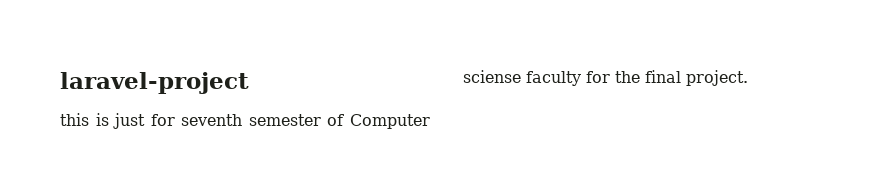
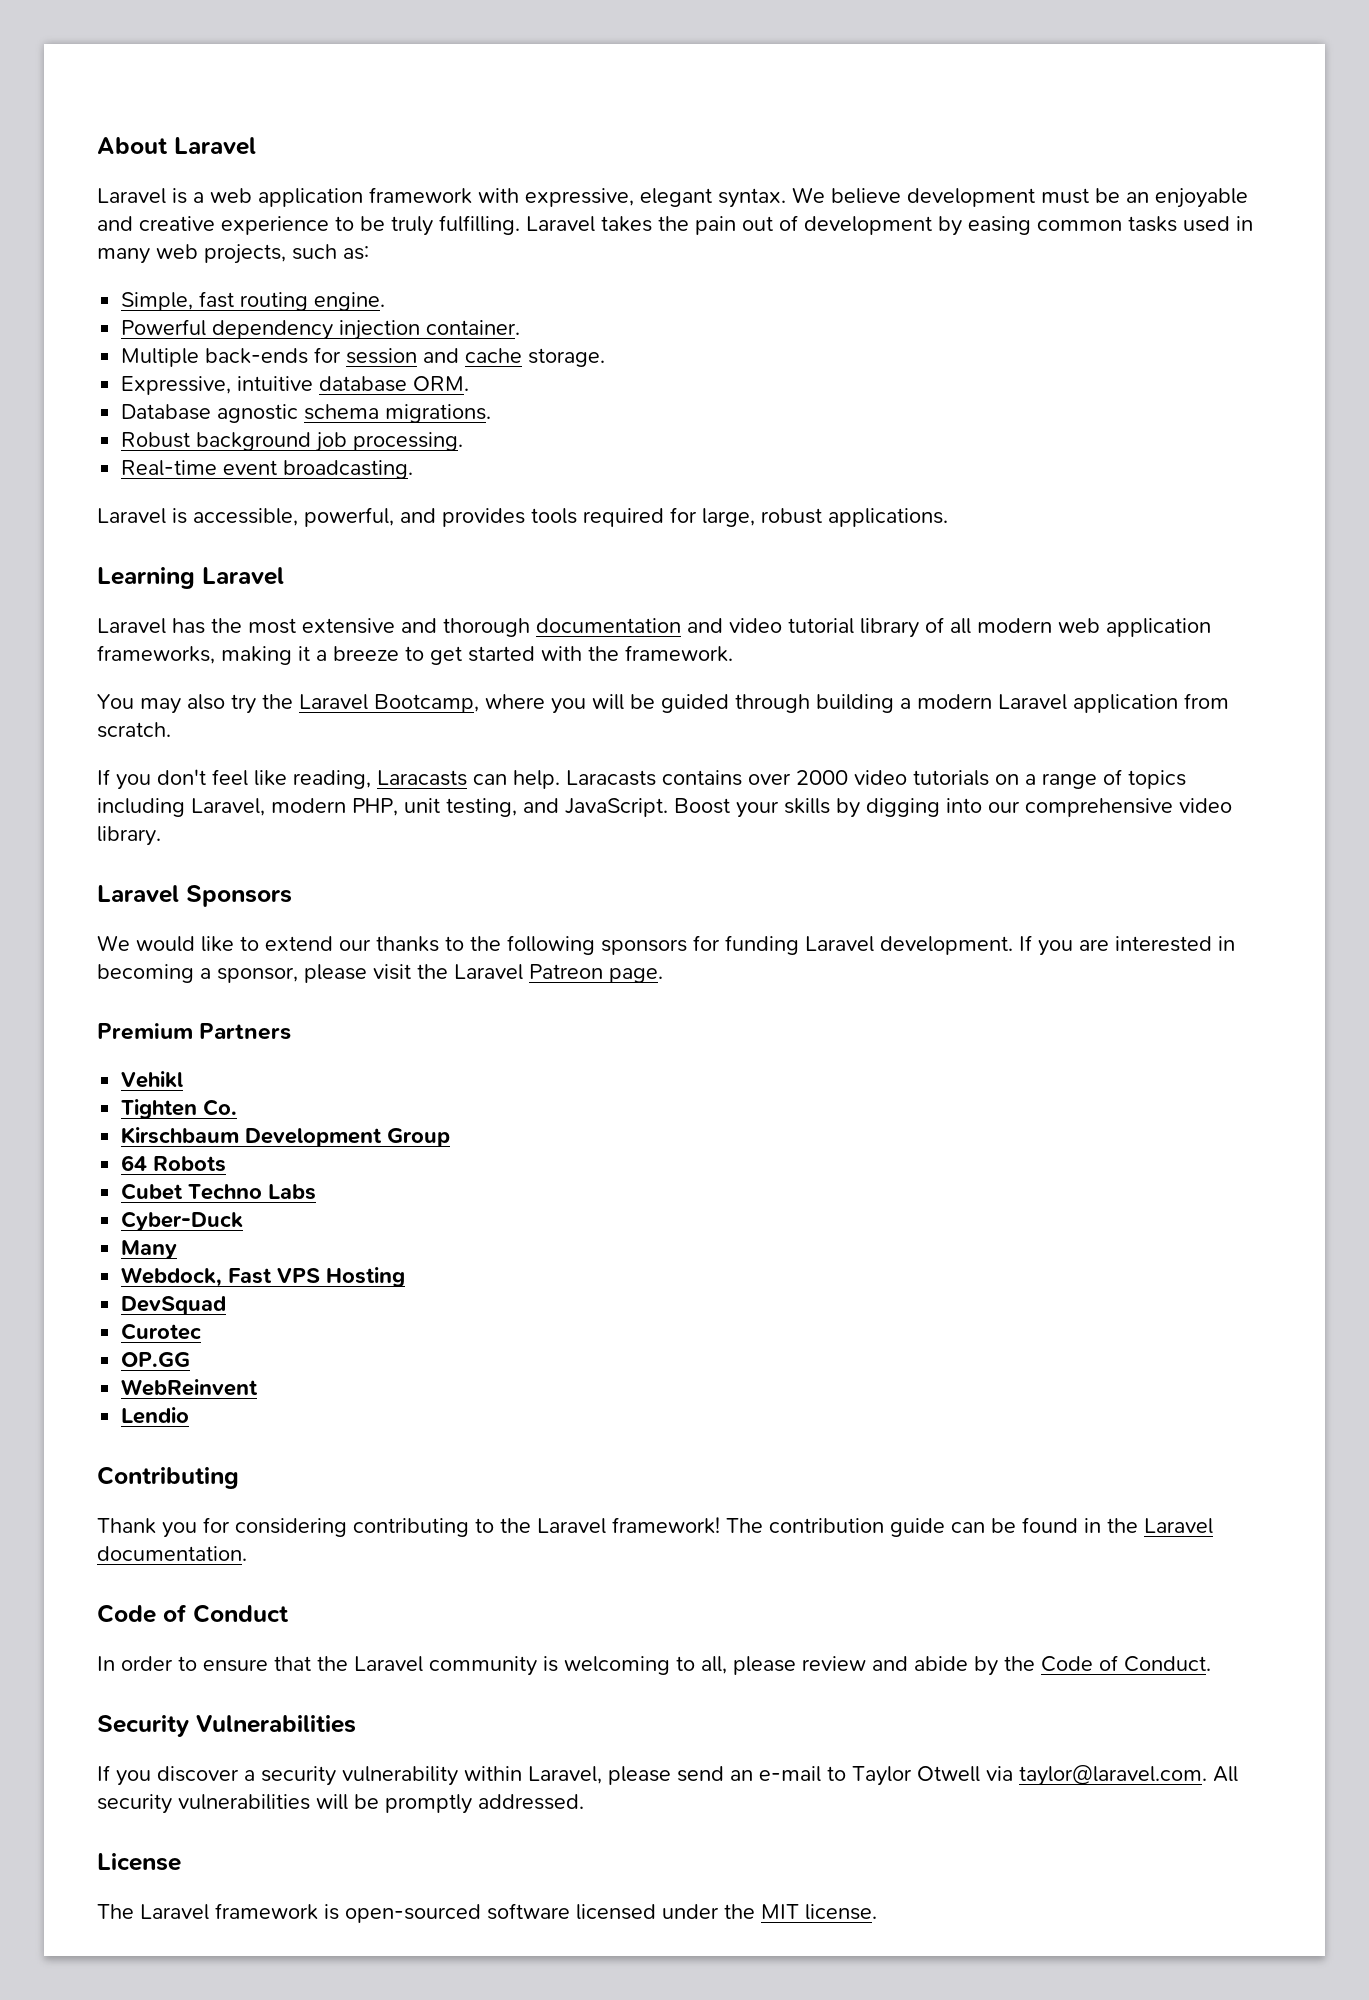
[60,72,249,94] [60,113,430,129] [463,70,748,86] laravel-project // this is just for seventh semester of Computer sciense faculty for the final project. -> [97,137,256,155] [97,187,1248,208] [97,215,1253,236] [97,244,369,264] [121,291,386,311] [121,319,521,340] [121,347,606,367] [121,376,470,395] [121,404,492,423] [121,432,464,452] [121,460,414,479] [97,507,948,527] [97,567,284,589] [97,617,1211,638] [97,645,733,665] [97,693,1229,714] [97,722,171,738] [97,769,1186,790] [97,798,1232,818] [97,826,161,846] [97,885,292,907] [97,935,1235,956] [97,964,663,983] [97,1023,292,1040] [121,1071,184,1088] [121,1099,238,1119] [121,1127,451,1147] [121,1155,227,1172] [121,1183,317,1200] [121,1211,244,1231] [121,1240,178,1259] [121,1267,406,1287] [121,1296,227,1315] [121,1323,203,1340] [121,1352,191,1367] [121,1379,259,1396] [121,1407,190,1424] [97,1466,239,1489] [97,1517,1213,1538] [97,1546,247,1561] [97,1604,289,1623] [97,1655,1211,1676] [97,1715,356,1737] [97,1765,1238,1786] [97,1794,584,1814] [97,1853,181,1871] [97,1903,877,1923] About Laravel // Laravel is a web application framework with expressive, elegant syntax. We believe development must be an enjoyable and creative experience to be truly fulfilling. Laravel takes the pain out of development by easing common tasks used in many web projects, such as: // Simple, fast routing engine. // Powerful dependency injection container. // Multiple back-ends for session and cache storage. // Expressive, intuitive database ORM. // Database agnostic schema migrations. // Robust background job processing. // Real-time event broadcasting. // Laravel is accessible, powerful, and provides tools required for large, robust applications. // Learning Laravel // Laravel has the most extensive and thorough documentation and video tutorial library of all modern web application frameworks, making it a breeze to get started with the framework. // You may also try the Laravel Bootcamp, where you will be guided through building a modern Laravel application from scratch. // If you don't feel like reading, Laracasts can help. Laracasts contains over 2000 video tutorials on a range of topics including Laravel, modern PHP, unit testing, and JavaScript. Boost your skills by digging into our comprehensive video library. // Laravel Sponsors // We would like to extend our thanks to the following sponsors for funding Laravel development. If you are interested in becoming a sponsor, please visit the Laravel Patreon page. // Premium Partners // Vehikl // Tighten Co. // Kirschbaum Development Group // 64 Robots // Cubet Techno Labs // Cyber-Duck // Many // Webdock, Fast VPS Hosting // DevSquad // Curotec // OP.GG // WebReinvent // Lendio // Contributing // Thank you for considering contributing to the Laravel framework! The contribution guide can be found in the Laravel documentation. // Code of Conduct // In order to ensure that the Laravel community is welcoming to all, please review and abide by the Code of Conduct. // Security Vulnerabilities // If you discover a security vulnerability within Laravel, please send an e-mail to Taylor Otwell via taylor@laravel.com. All security vulnerabilities will be promptly addressed. // License // The Laravel framework is open-sourced software licensed under the MIT license.

